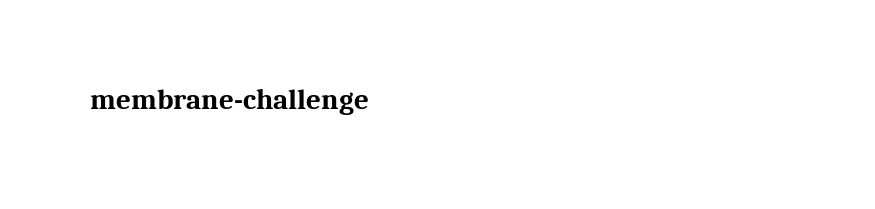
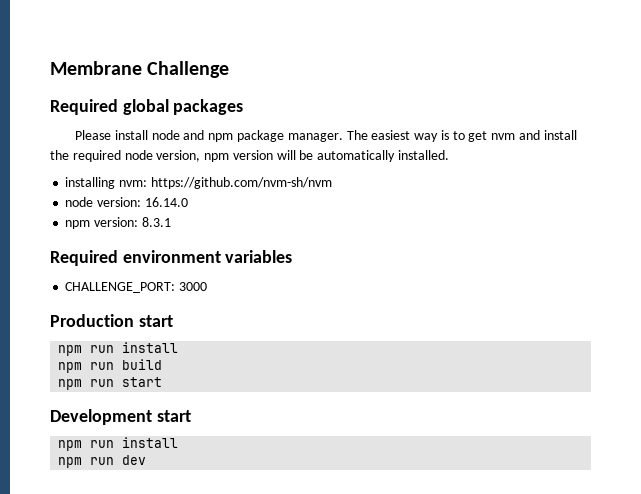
[90,88,369,115] membrane-challenge -> [50,61,230,78] [50,99,244,115] [75,130,577,142] [50,150,450,162] [65,177,332,189] [65,197,188,207] [65,217,171,229] [50,250,293,266] [65,282,208,293] [50,314,173,327] [58,342,179,356] [58,359,163,373] [58,377,163,390] [50,409,191,425] [58,437,179,451] [58,455,147,468] Membrane Challenge // Required global packages // Please install node and npm package manager. The easiest way is to get nvm and install the required node version, npm version will be automatically installed. // installing nvm: https://github.com/nvm-sh/nvm // node version: 16.14.0 // npm version: 8.3.1 // Required environment variables // CHALLENGE_PORT: 3000 // Production start // npm run install // npm run build // npm run start // Development start // npm run install // npm run dev

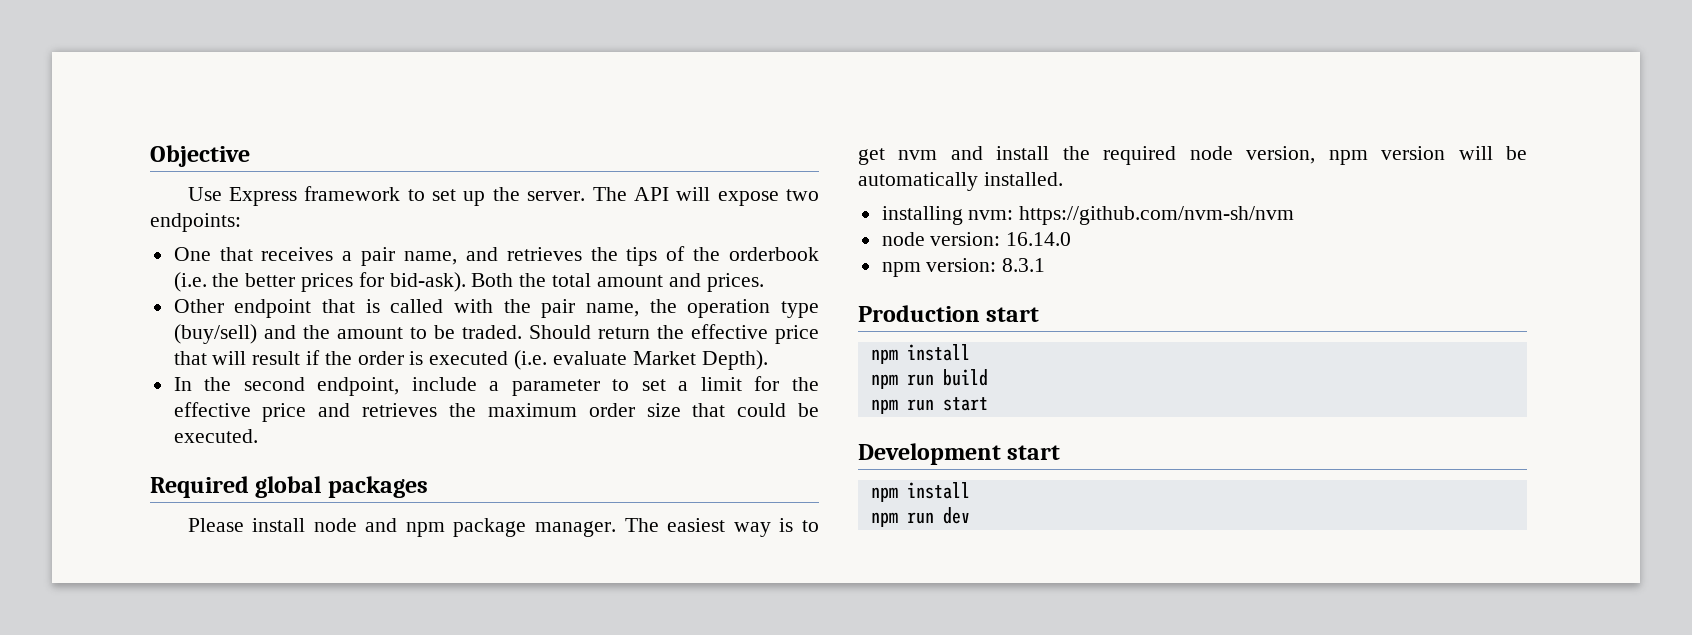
[50,61,230,78] Membrane Challenge -> [150,145,250,167] [187,186,820,206] [150,213,241,232] [173,246,819,266] [173,272,764,292] [173,299,819,318] [173,324,820,344] [173,350,768,370] [173,376,819,396] [173,402,820,422] [173,429,258,443] Objective // Use Express framework to set up the server. The API will expose two endpoints: // One that receives a pair name, and retrieves the tips of the orderbook (i.e. the better prices for bid-ask). Both the total amount and prices. // Other endpoint that is called with the pair name, the operation type (buy/sell) and the amount to be traded. Should return the effective price that will result if the order is executed (i.e. evaluate Market Depth). // In the second endpoint, include a parameter to set a limit for the effective price and retrieves the maximum order size that could be executed.
[50,250,293,266] [65,282,208,293] // Required environment variables // CHALLENGE_PORT: 3000 -> (1046, 265) none
[90,345,115,353] run -> (898, 356) none
[90,440,115,448] run -> (898, 494) none

